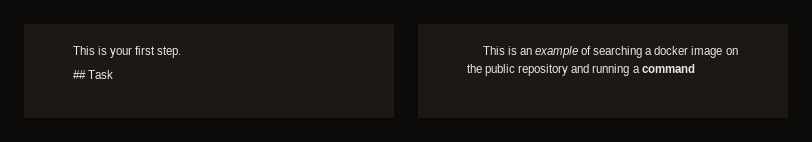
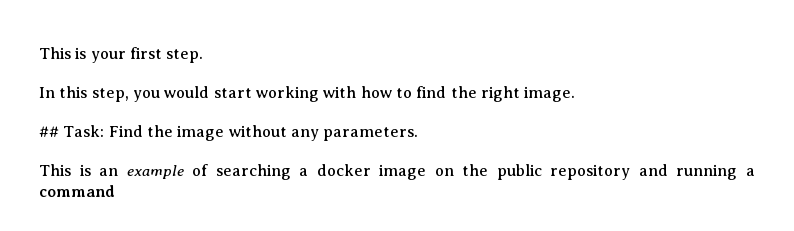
[73,70,114,79] ## Task -> [39,86,576,102] [39,125,419,141] In this step, you would start working with how to find the right image. // ## Task: Find the image without any parameters.

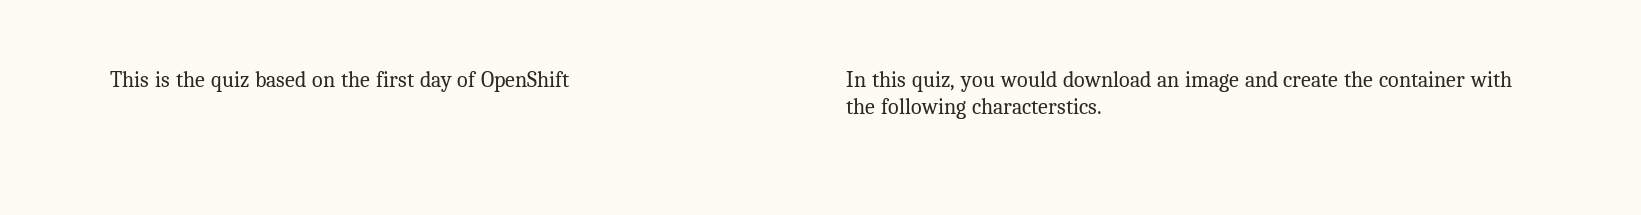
[39,47,204,63] This is your first step. -> [110,71,571,92] This is the quiz based on the first day of OpenShift
[91,88,129,102] step, -> [911,71,955,92] quiz,
[213,86,576,102] [39,125,419,141] [39,164,756,180] [39,185,115,197] start working with how to find the right image. // ## Task: Find the image without any parameters. // This is an example of searching a docker image on the public repository and running a command -> [1062,71,1513,92] [846,98,1102,119] download an image and create the container with the following characterstics.

